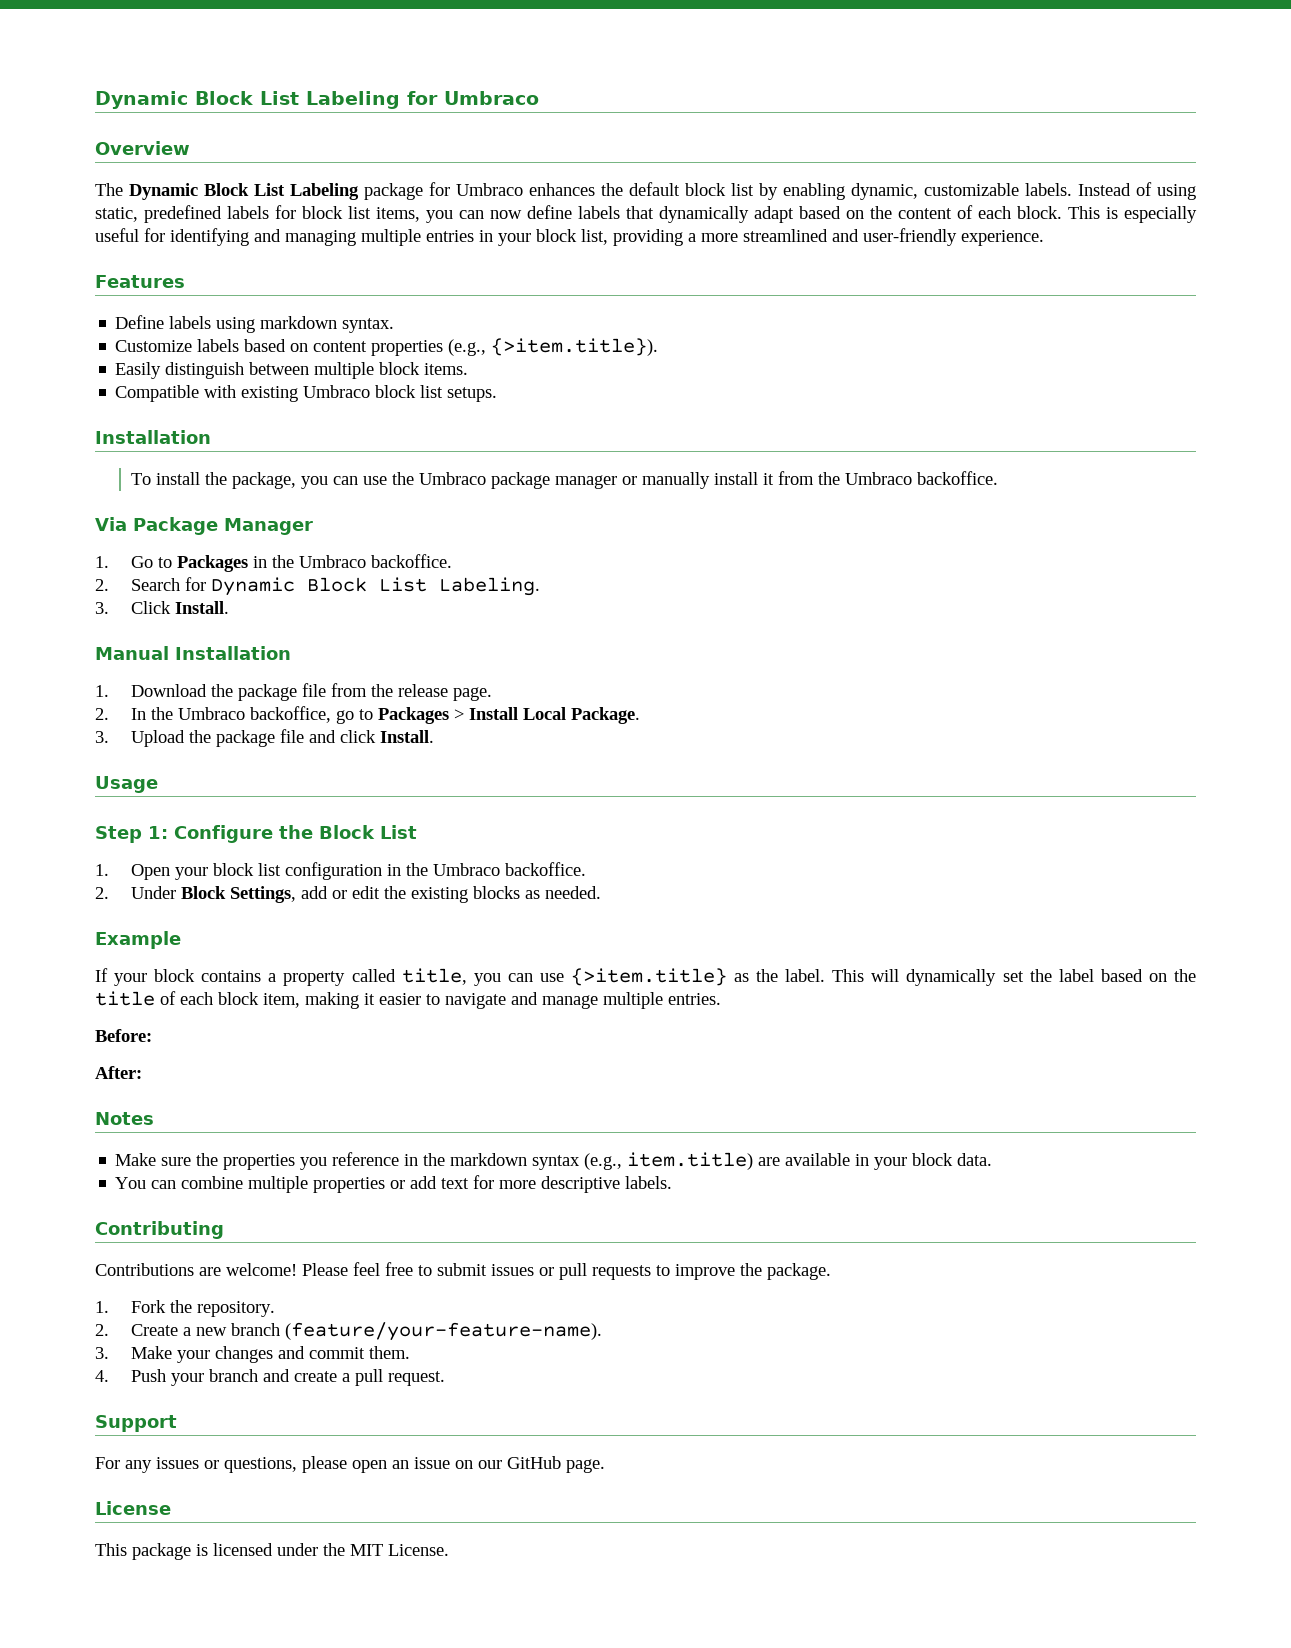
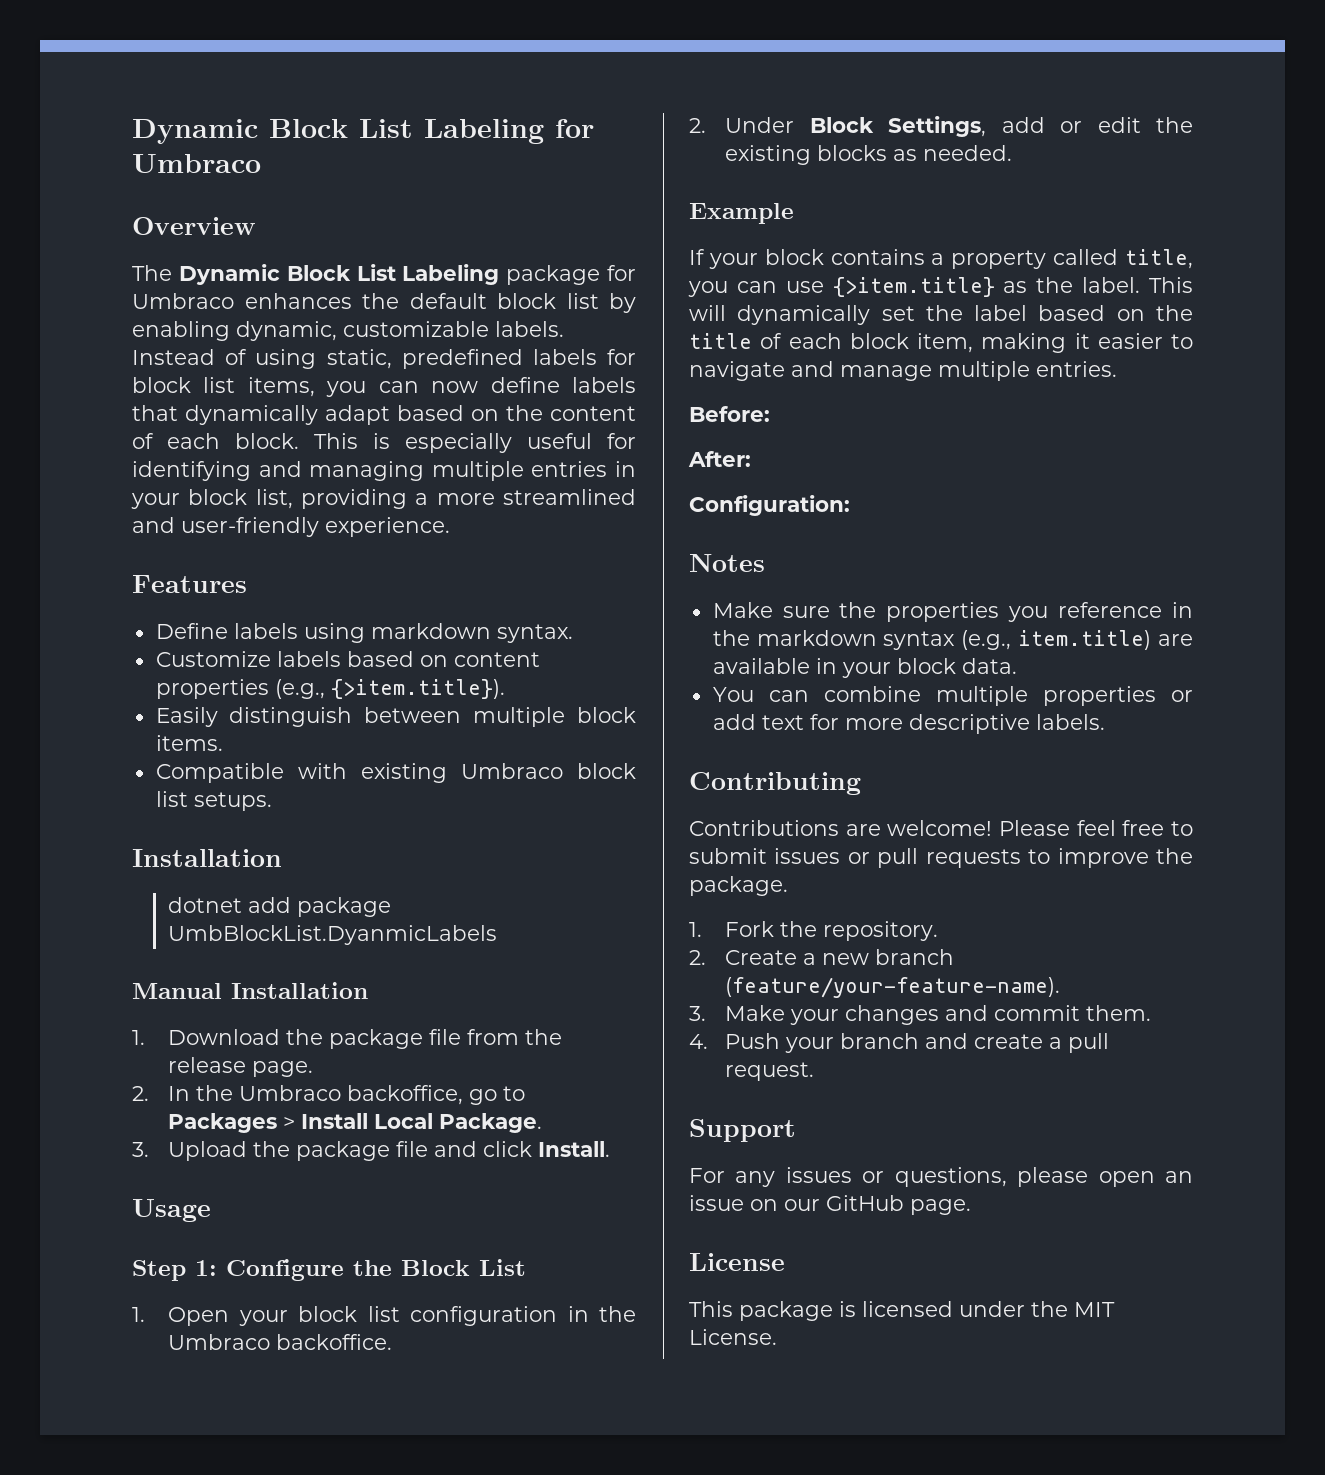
[131,471,999,489] [95,517,313,535] [95,554,453,572] [95,577,541,596] [95,601,230,614] To install the package, you can use the Umbraco package manager or manually install it from the Umbraco backoffice. // Via Package Manager // 1. Go to Packages in the Umbraco backoffice. // 2. Search for Dynamic Block List Labeling. // 3. Click Install. -> [168,897,392,917] [168,925,498,945] dotnet add package UmbBlockList.DyanmicLabels
(142, 1072) none -> [689,495,850,516] // Configuration:

